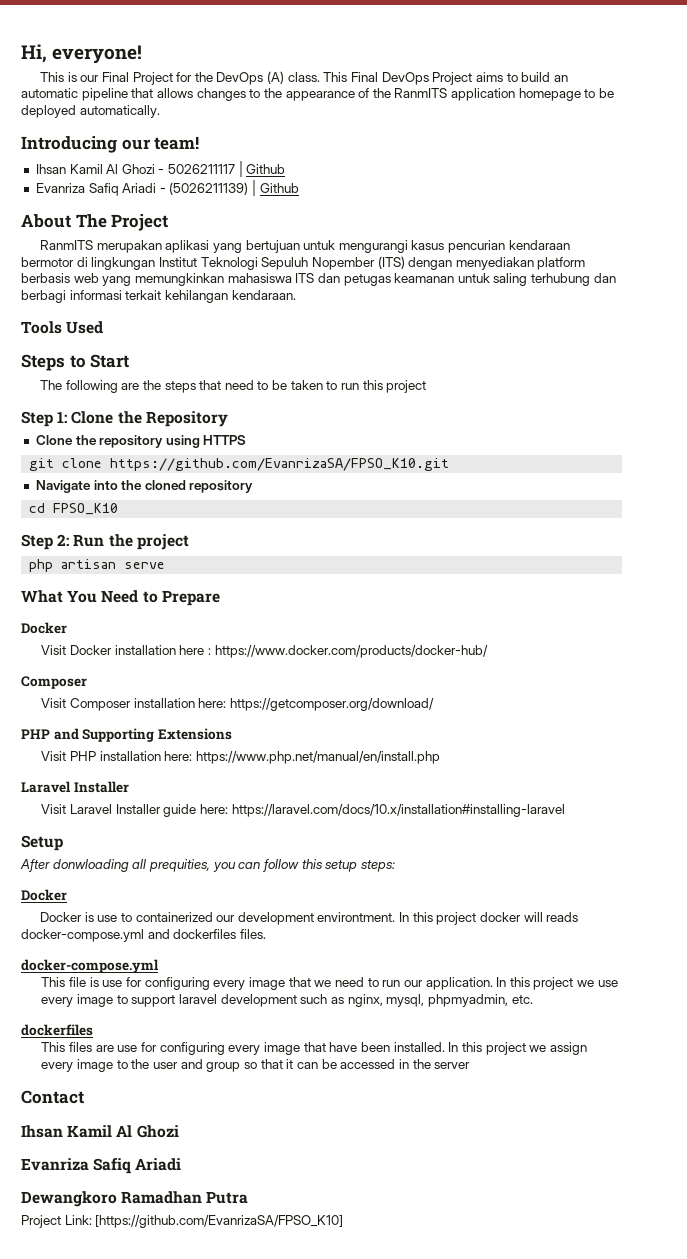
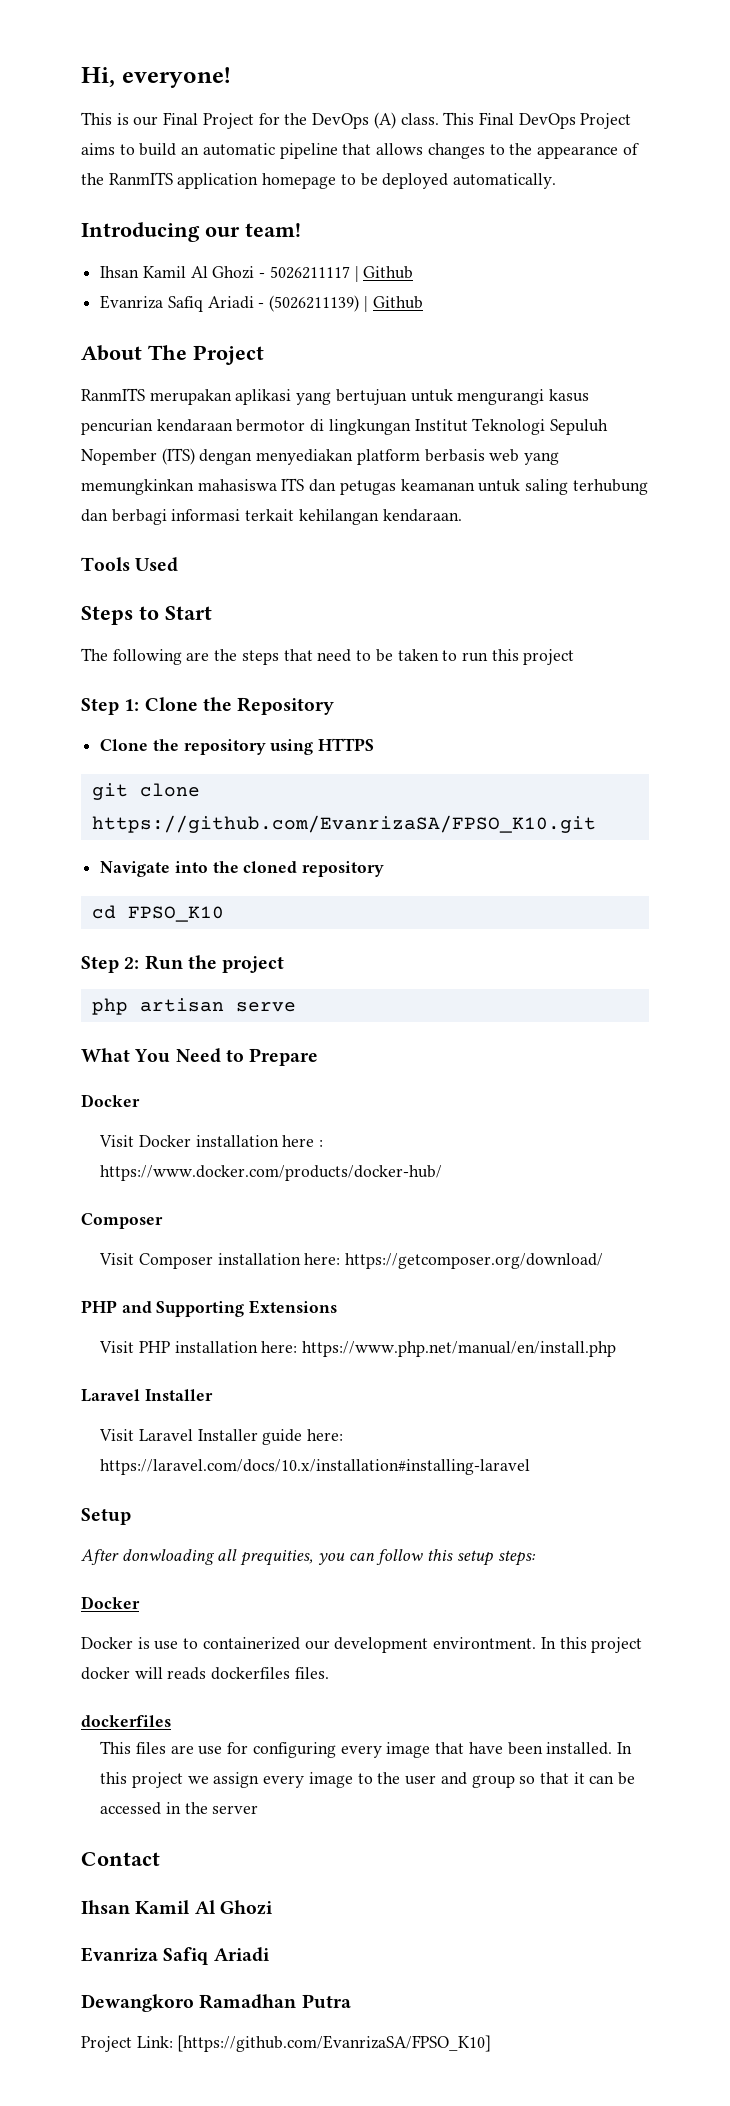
[21,929,170,942] docker-compose.yml and -> (207, 1673) none
[21,959,159,973] [41,977,618,990] [41,994,533,1007] // docker-compose.yml // This file is use for configuring every image that we need to run our application. In this project we use every image to support laravel development such as nginx, mysql, phpmyadmin, etc. -> (329, 1673) none

